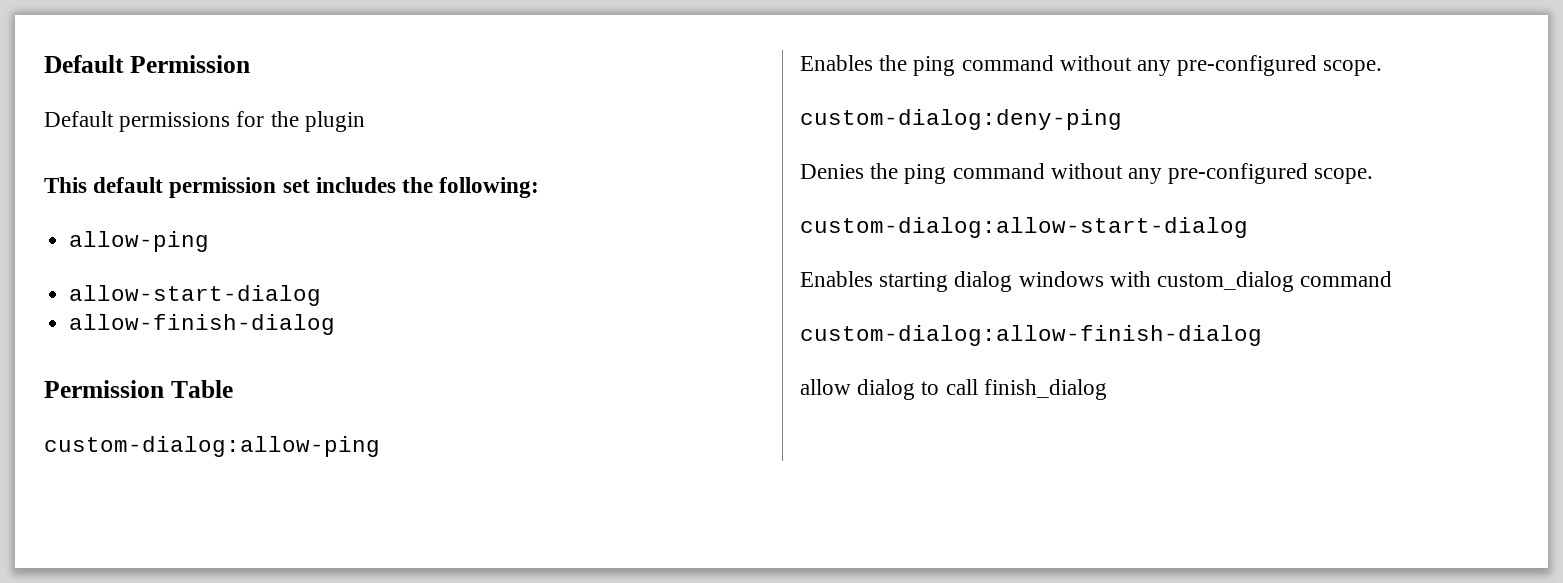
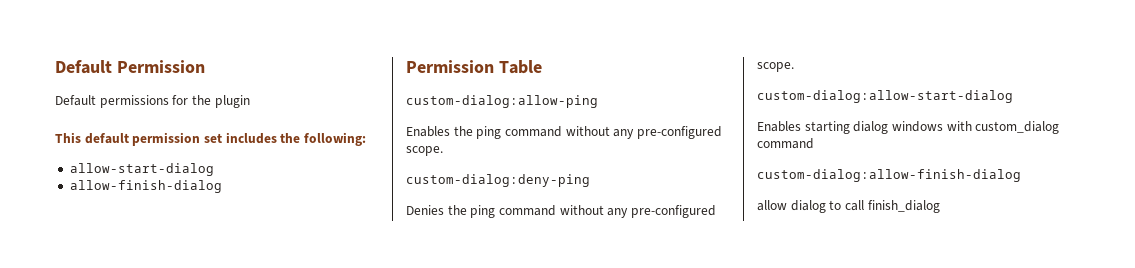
[69,231,210,252] // allow-ping -> (366, 139) none

